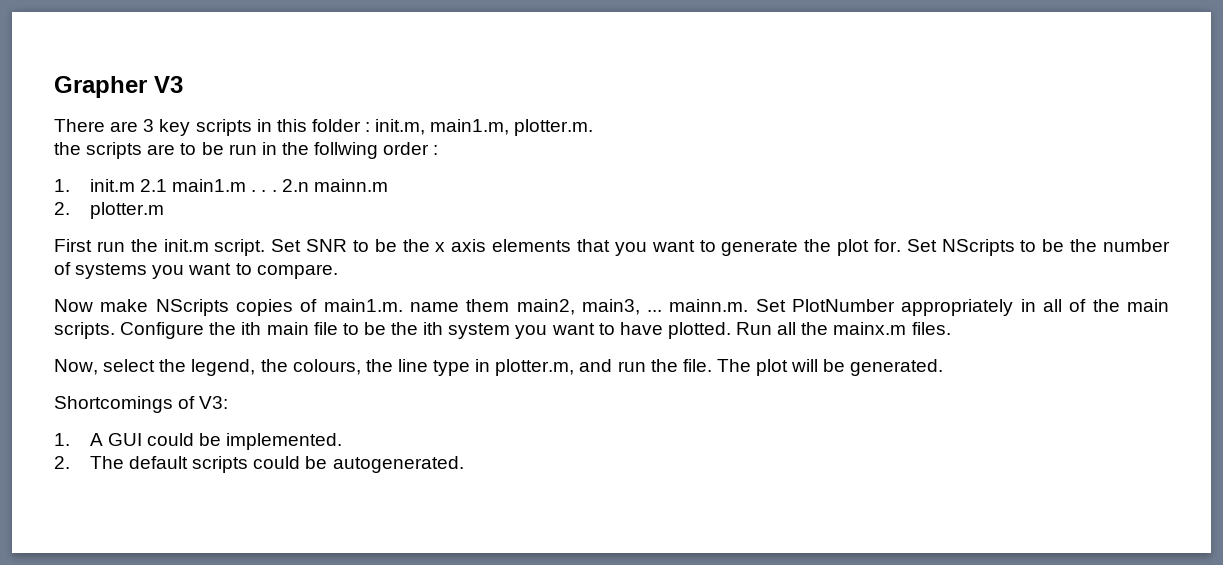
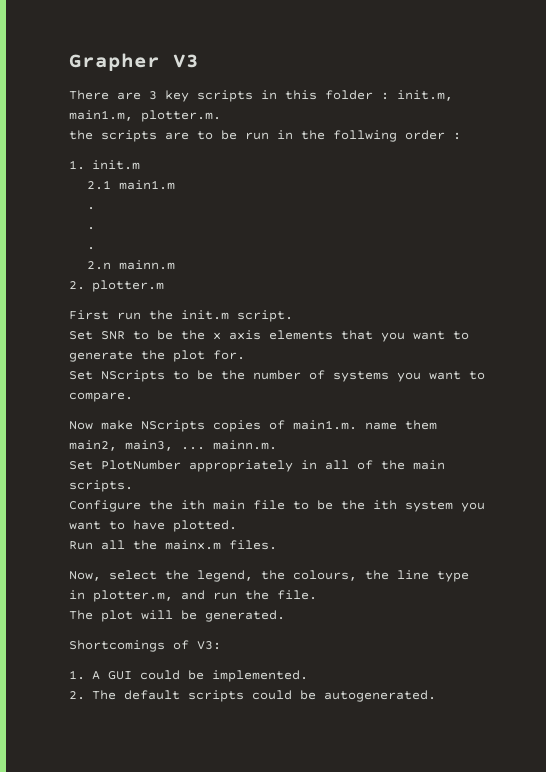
(135, 185) none -> (140, 165) //
[251,190,277,192] . . . -> [86,207,95,210] [86,227,95,230] [86,247,95,250] // . // . // . //
(266, 247) none -> (293, 316) //
(901, 245) none -> (245, 355) //
(749, 305) none -> (277, 445) //
(115, 330) none -> (133, 486) //
(731, 330) none -> (237, 526) //
(712, 365) none -> (317, 595) //

